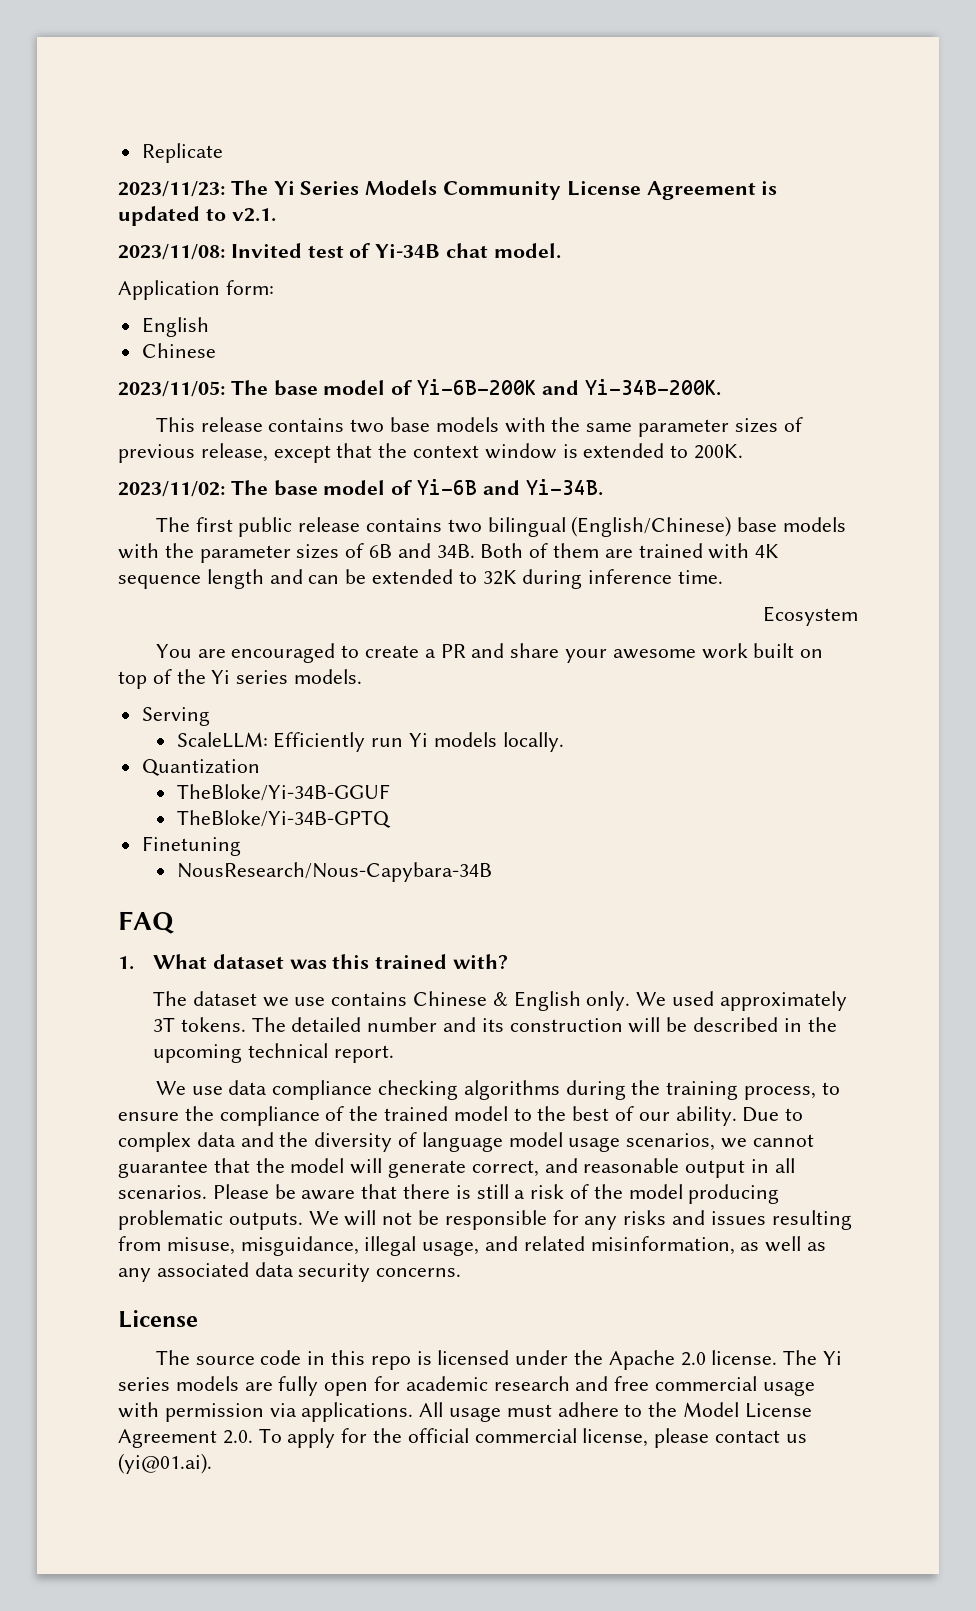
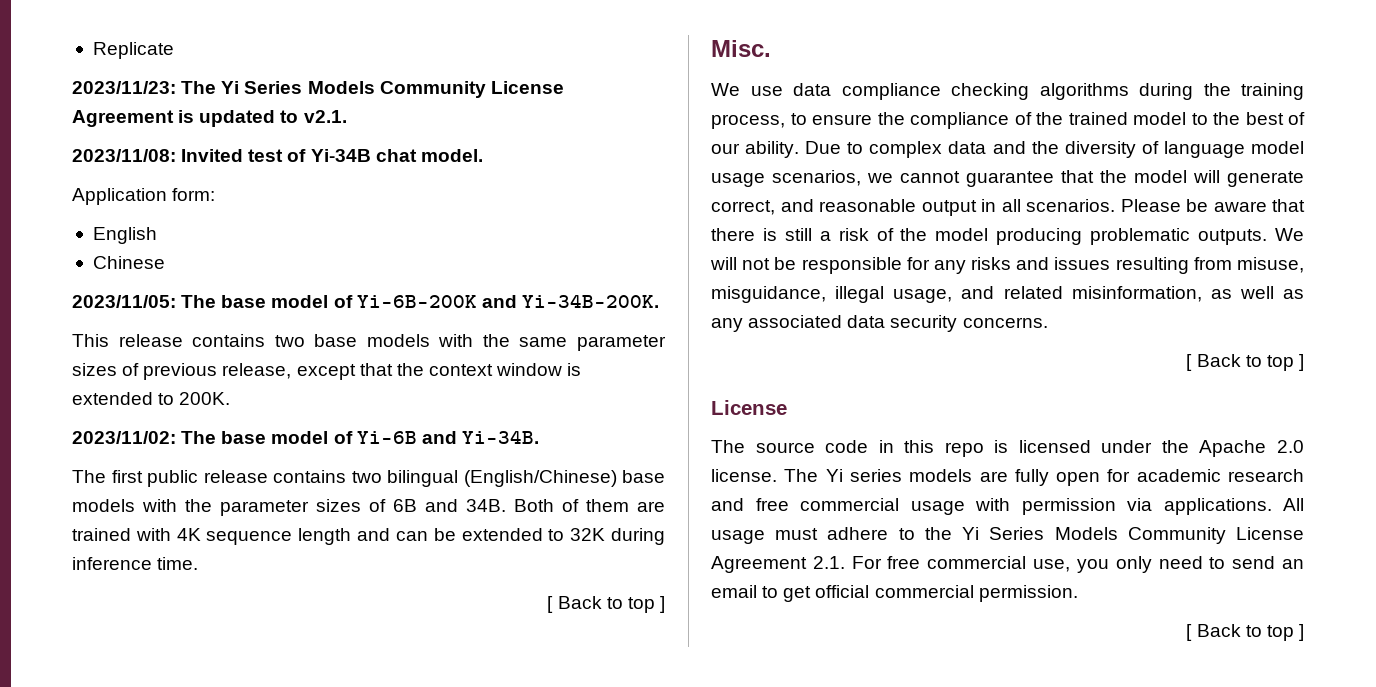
[763,606,858,626] [155,643,824,663] [118,669,363,689] [141,707,210,726] [176,732,564,752] [141,759,260,776] [176,784,390,801] [176,810,391,828] [141,836,241,856] [176,862,492,882] [118,911,174,934] [118,954,509,970] [153,991,847,1011] [153,1017,837,1033] [153,1043,394,1063] Ecosystem // You are encouraged to create a PR and share your awesome work built on top of the Yi series models. // Serving // ScaleLLM: Efficiently run Yi models locally. // Quantization // TheBloke/Yi-34B-GGUF // TheBloke/Yi-34B-GPTQ // Finetuning // NousResearch/Nous-Capybara-34B // FAQ // 1. What dataset was this trained with? // The dataset we use contains Chinese & English only. We used approximately 3T tokens. The detailed number and its construction will be described in the upcoming technical report. -> [547,596,665,613] [711,40,771,57] [ Back to top ] // Misc.
(462, 1272) none -> [1186,354,1304,371] // [ Back to top ]
[683,1402,812,1418] [118,1428,807,1448] [118,1453,212,1474] Model License Agreement 2.0. To apply for the official commercial license, please contact us (yi@01.ai). -> [962,527,1304,544] [711,556,1304,573] [711,585,1078,602] [1186,624,1304,641] Yi Series Models Community License Agreement 2.1. For free commercial use, you only need to send an email to get official commercial permission. // [ Back to top ]

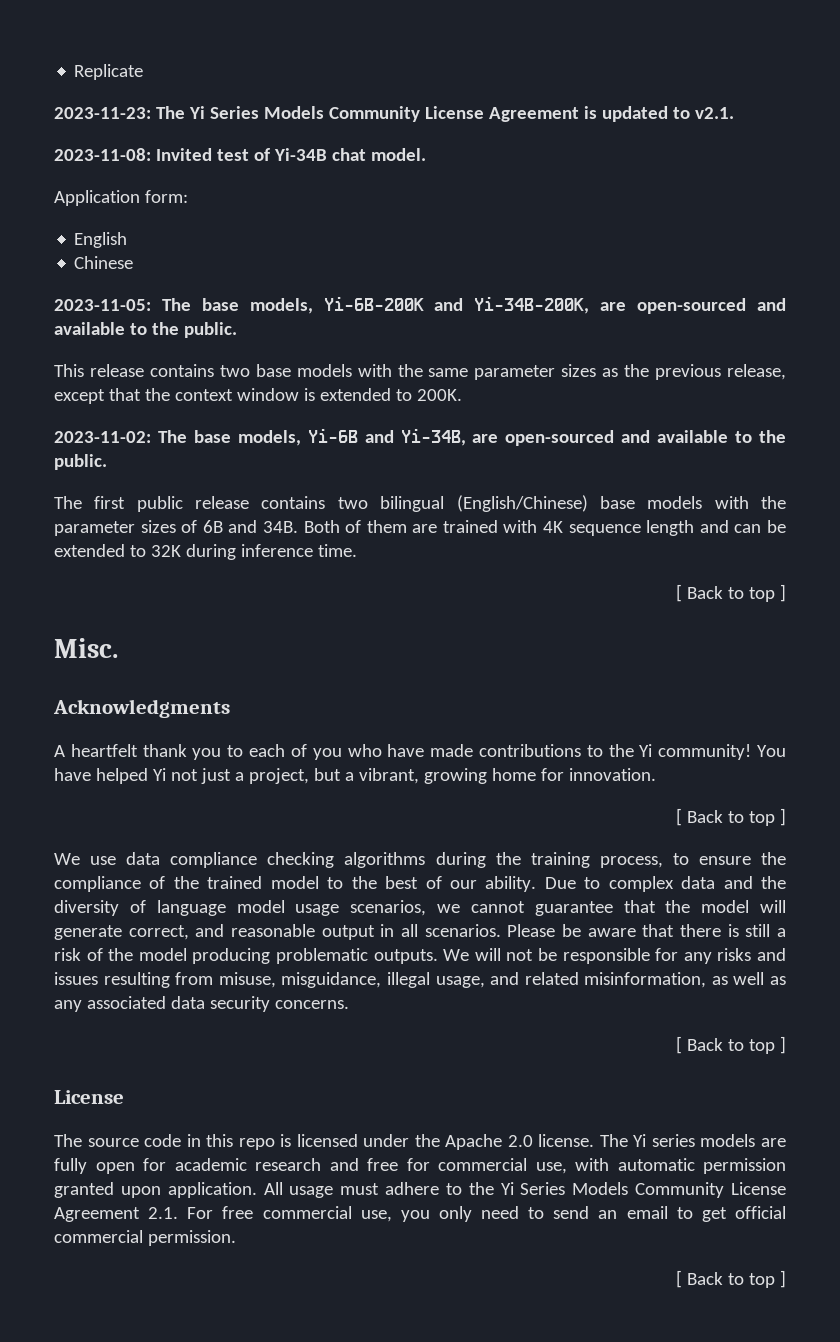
[72,81,176,94] 2023/11/23: -> [54,107,151,119] 2023-11-23:
[72,149,176,162] 2023/11/08: -> [54,148,151,161] 2023-11-08:
[72,294,659,308] 2023/11/05: The base model of Yi-6B-200K and Yi-34B-200K. -> [54,296,787,314] [54,322,237,338] 2023-11-05: The base models, Yi-6B-200K and Yi-34B-200K, are open-sourced and available to the public.
[122,363,140,376] of -> [602,364,650,377] as the
[72,430,539,444] 2023/11/02: The base model of Yi-6B and Yi-34B. -> [54,428,786,446] [54,454,107,470] 2023-11-02: The base models, Yi-6B and Yi-34B, are open-sourced and available to the public.
(771, 48) none -> [53,699,230,718] [54,744,786,760] [54,768,656,784] [676,808,786,826] // Acknowledgments // A heartfelt thank you to each of you who have made contributions to the Yi community! You have helped Yi not just a project, but a vibrant, growing home for innovation. // [ Back to top ]
[800,498,1272,515] commercial usage with permission via applications. -> [406,1158,786,1174] [54,1182,257,1198] for commercial use, with automatic permission granted upon application.

